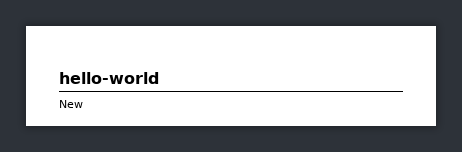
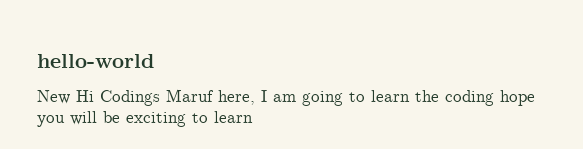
(83, 104) none -> [76,89,535,106] [37,111,253,127] Hi Codings Maruf here, I am going to learn the coding hope you will be exciting to learn

